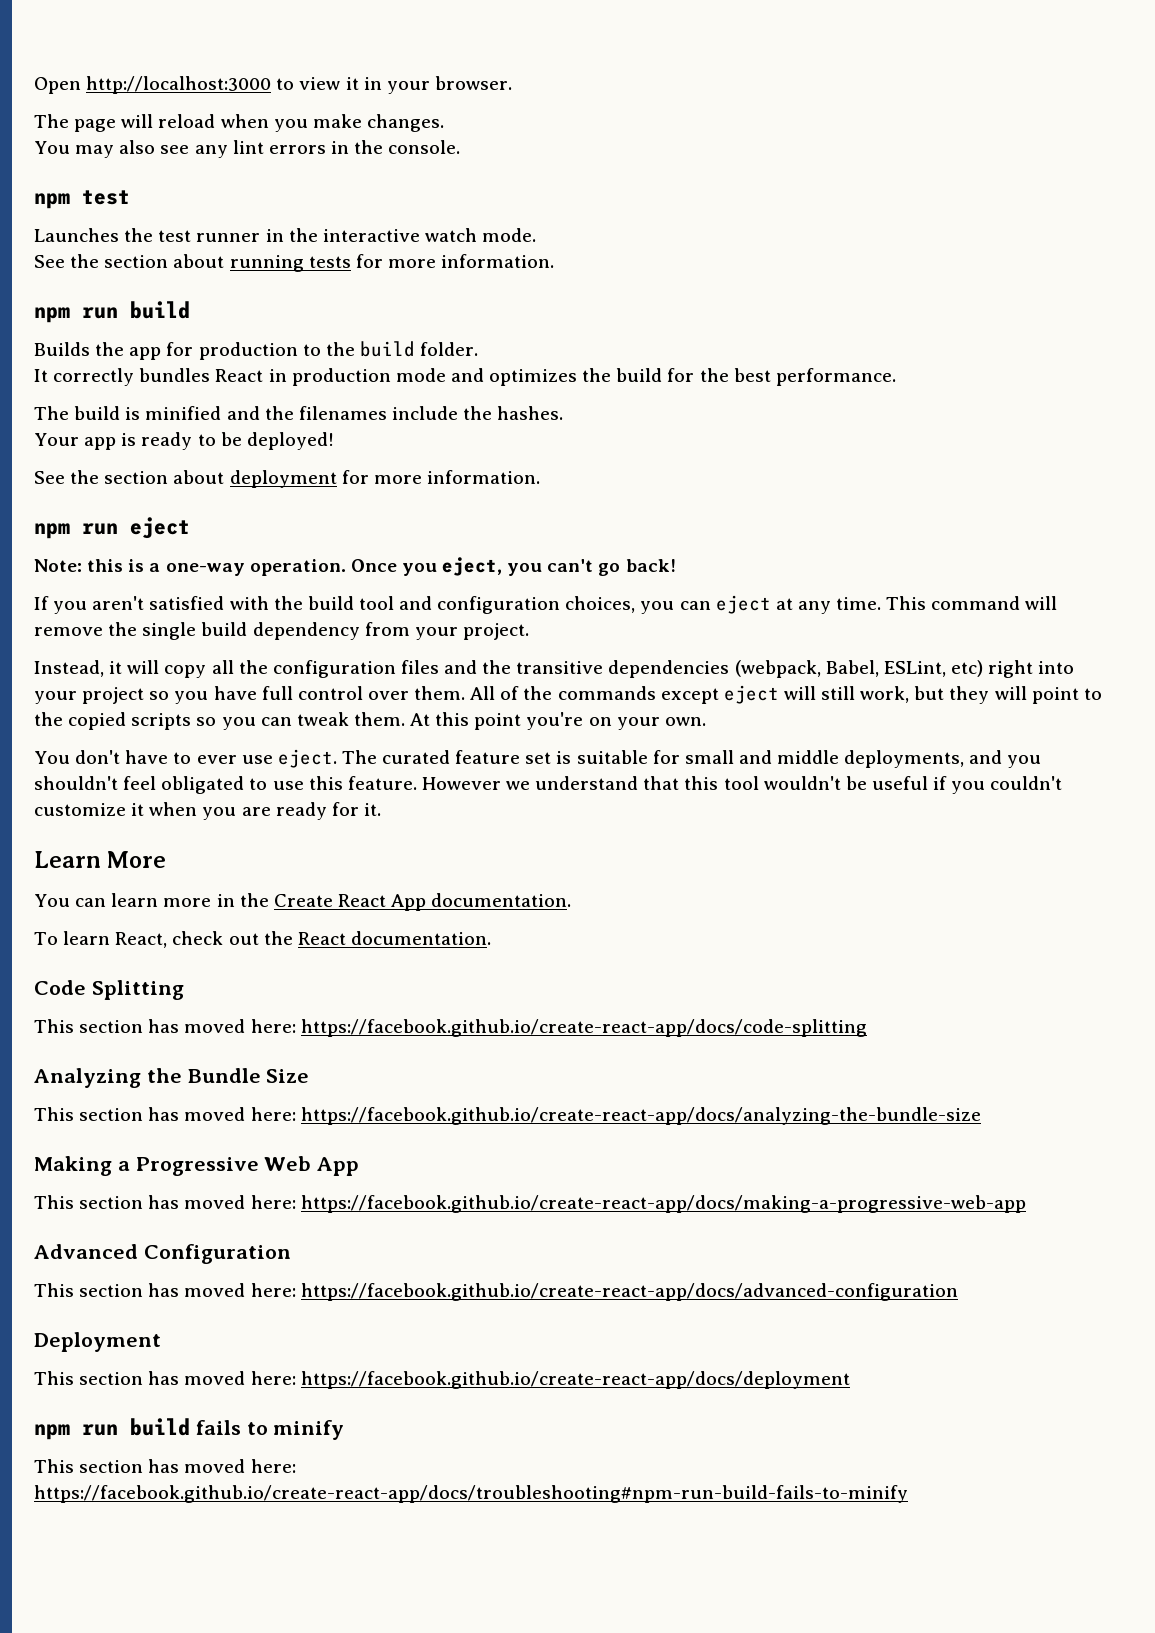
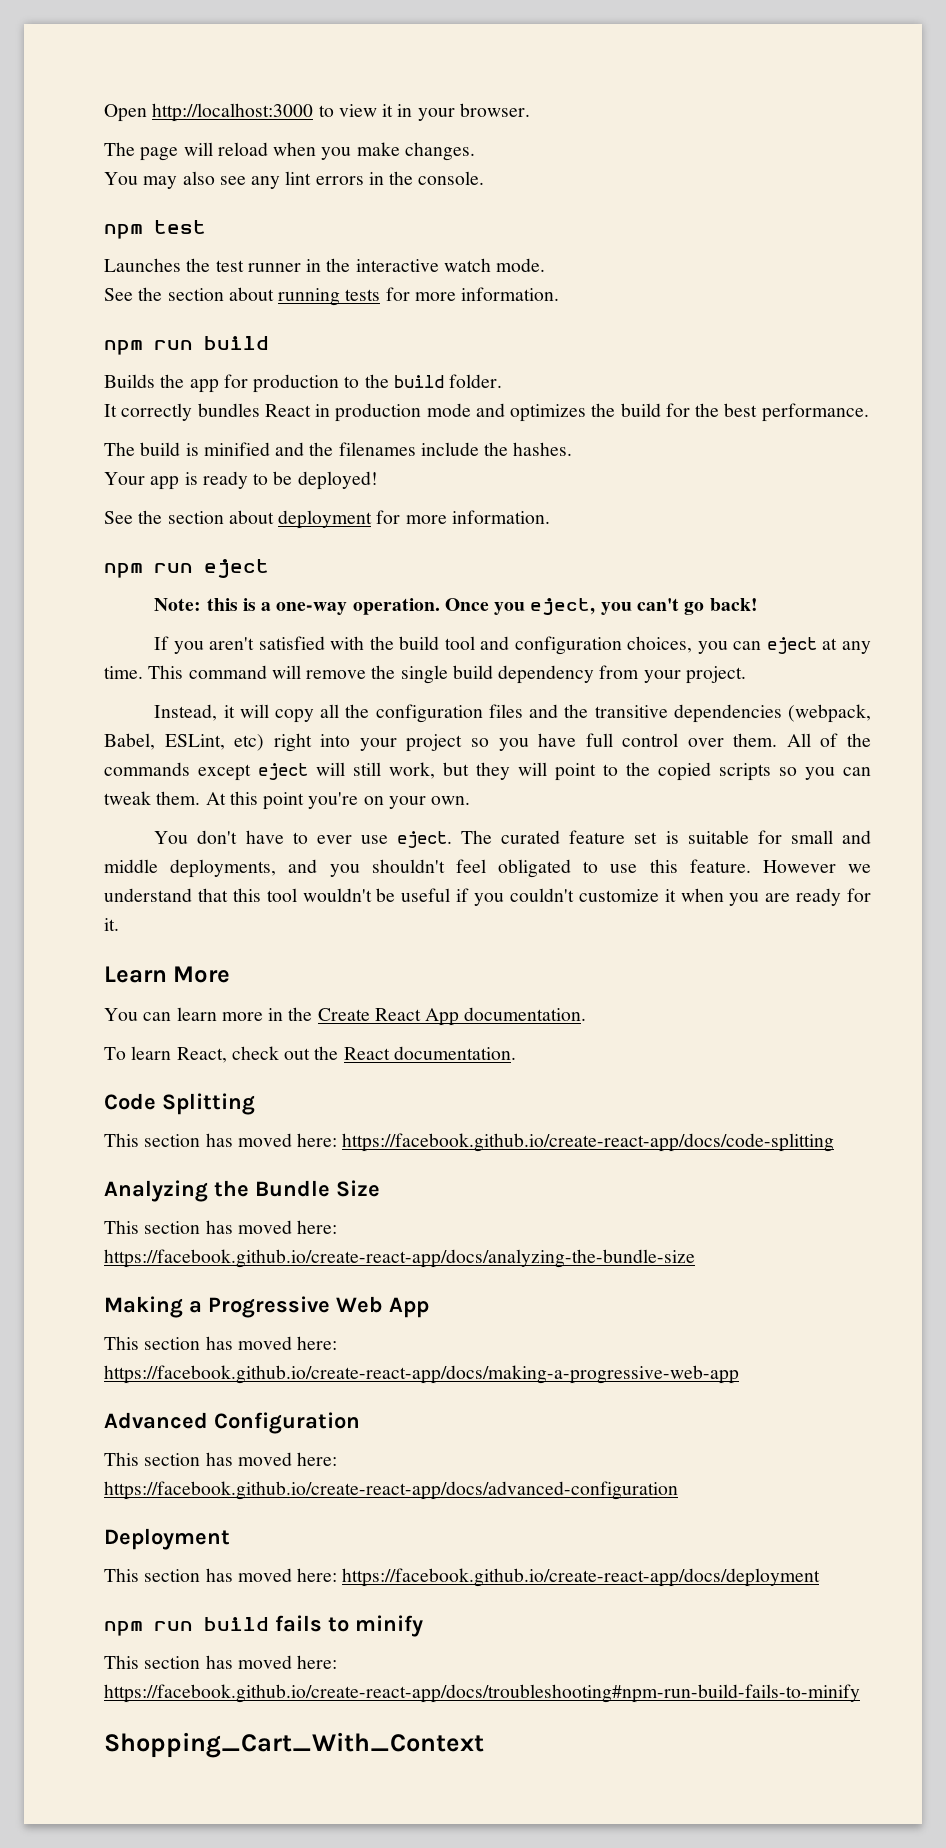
(908, 1494) none -> [104,1732,484,1758] // Shopping_Cart_With_Context

